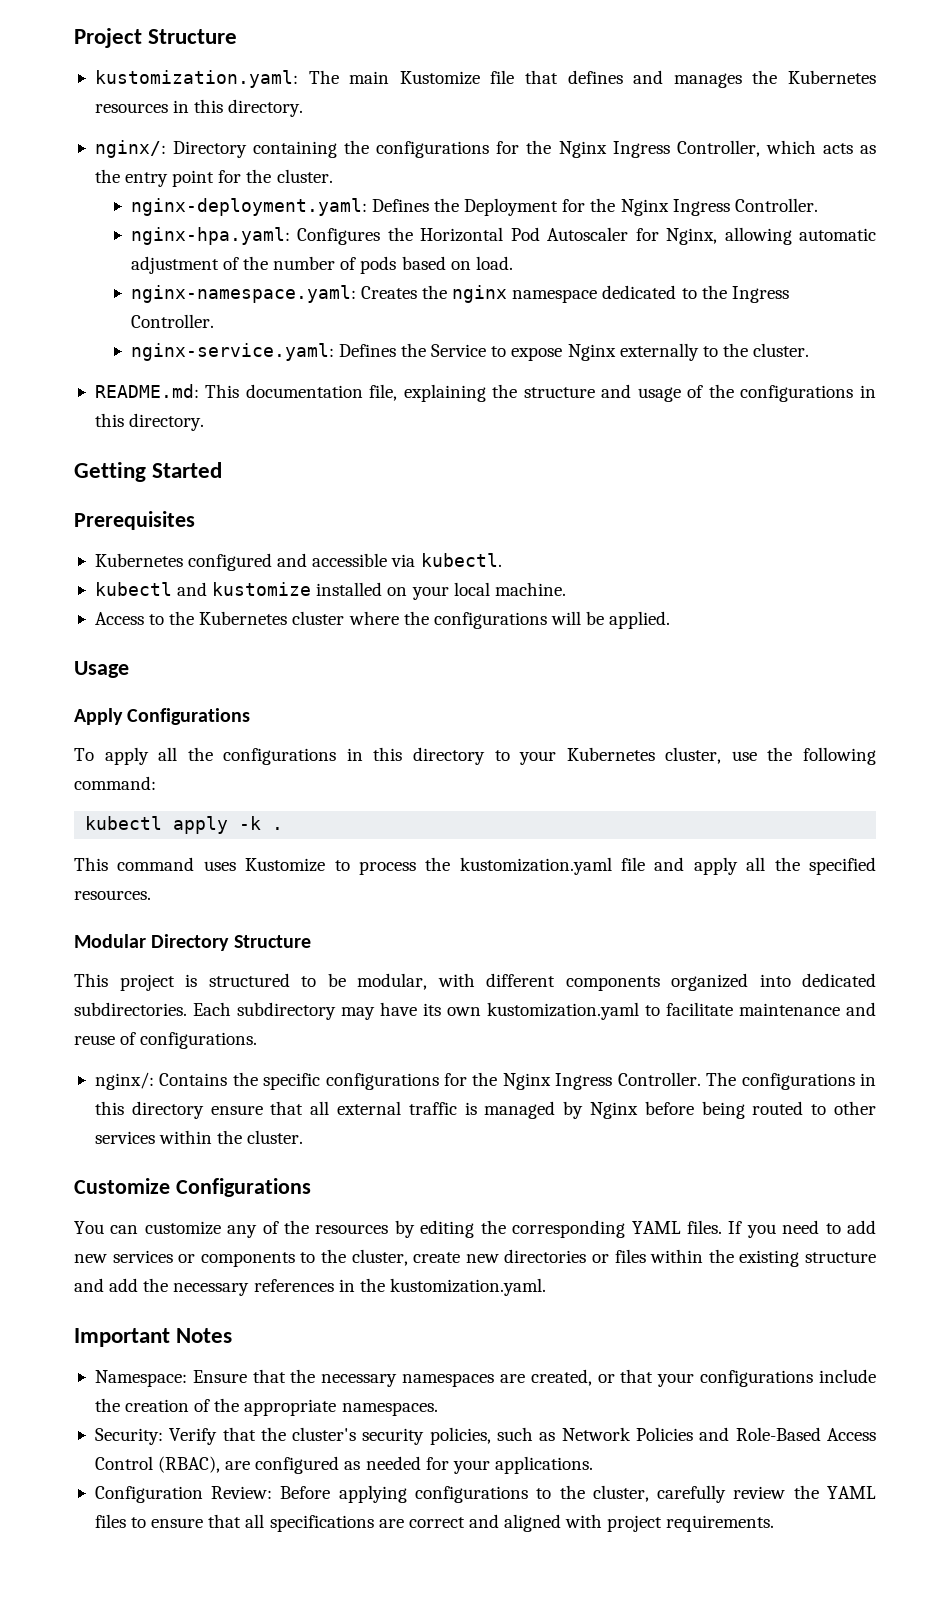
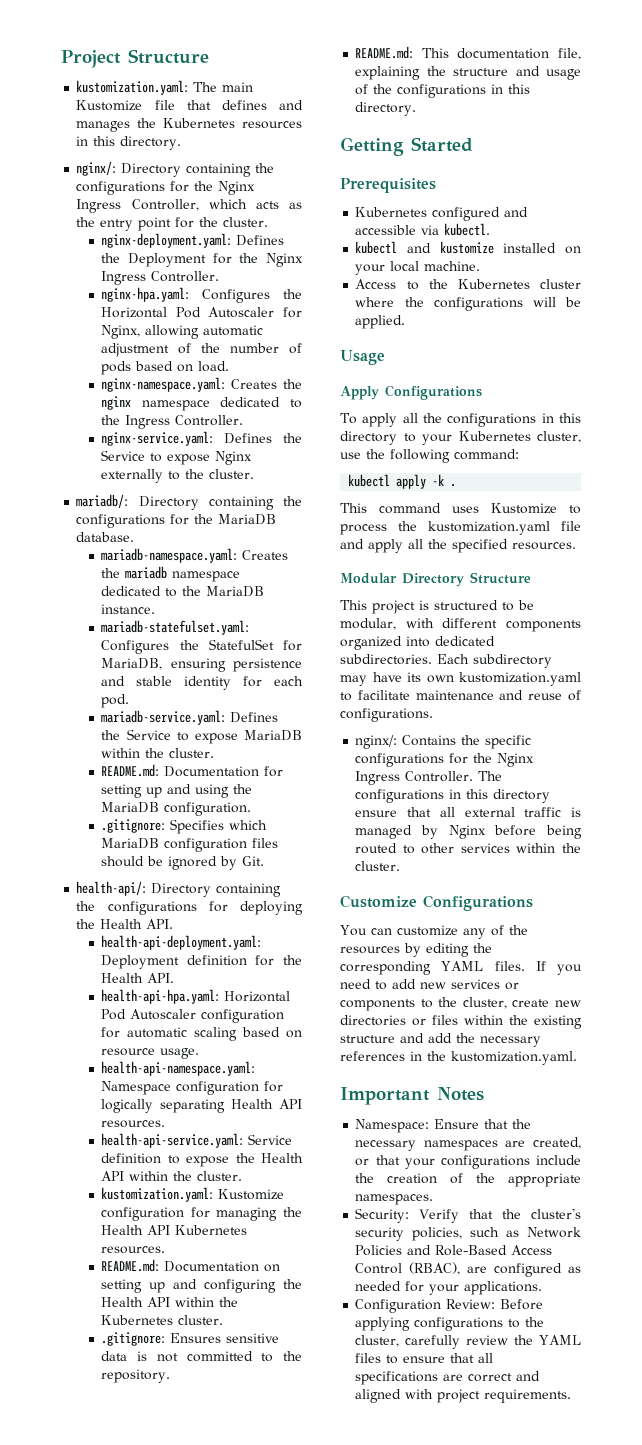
(810, 350) none -> [76,494,302,510] [76,514,277,528] [76,532,135,542] [101,548,289,563] [101,566,241,582] [101,586,265,597] [101,604,156,614] [101,620,250,635] [101,639,302,654] [101,658,302,672] [101,676,303,690] [101,694,130,708] [101,710,279,725] [101,729,302,744] [101,748,215,758] [101,764,284,777] [101,784,253,798] [101,802,252,816] [101,819,268,834] [101,838,279,852] [101,856,265,870] [76,881,282,897] [76,901,303,915] [76,919,174,929] [101,935,262,950] [101,955,302,969] [101,973,175,983] [101,989,291,1004] [101,1009,285,1023] [101,1027,302,1041] [101,1048,200,1059] [101,1061,256,1076] [101,1081,284,1095] [101,1099,302,1113] [101,1120,166,1128] [101,1133,293,1148] [101,1153,303,1167] [101,1171,243,1181] [101,1187,285,1202] [101,1207,302,1221] [101,1225,248,1235] [101,1246,166,1254] [101,1259,281,1272] [101,1279,302,1293] [101,1297,239,1307] [101,1315,224,1325] [101,1332,280,1346] [101,1351,303,1362] [101,1369,171,1383] // mariadb/: Directory containing the configurations for the MariaDB database. // mariadb-namespace.yaml: Creates the mariadb namespace dedicated to the MariaDB instance. // mariadb-statefulset.yaml: Configures the StatefulSet for MariaDB, ensuring persistence and stable identity for each pod. // mariadb-service.yaml: Defines the Service to expose MariaDB within the cluster. // README.md: Documentation for setting up and using the MariaDB configuration. // .gitignore: Specifies which MariaDB configuration files should be ignored by Git. // health-api/: Directory containing the configurations for deploying the Health API. // health-api-deployment.yaml: Deployment definition for the Health API. // health-api-hpa.yaml: Horizontal Pod Autoscaler configuration for automatic scaling based on resource usage. // health-api-namespace.yaml: Namespace configuration for logically separating Health API resources. // health-api-service.yaml: Service definition to expose the Health API within the cluster. // kustomization.yaml: Kustomize configuration for managing the Health API Kubernetes resources. // README.md: Documentation on setting up and configuring the Health API within the Kubernetes cluster. // .gitignore: Ensures sensitive data is not committed to the repository.

